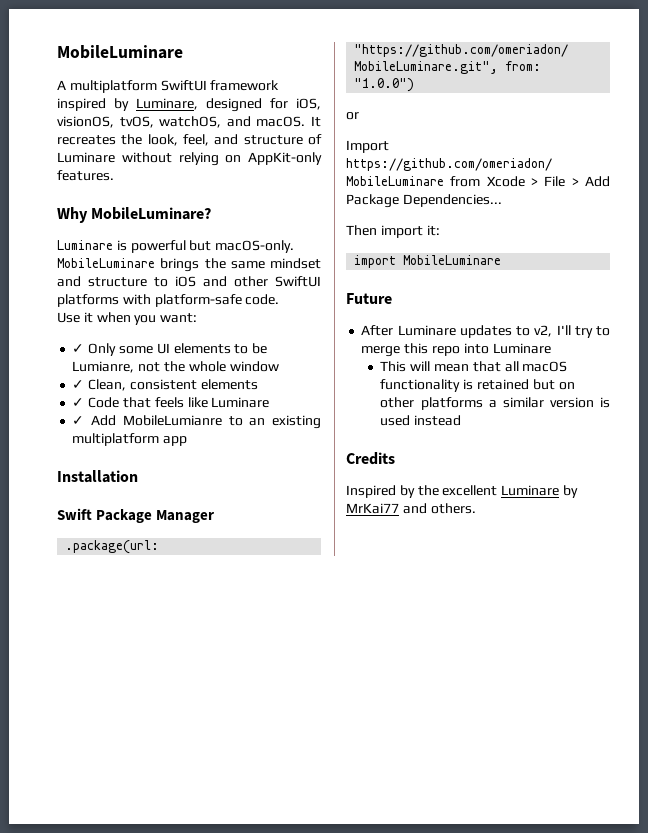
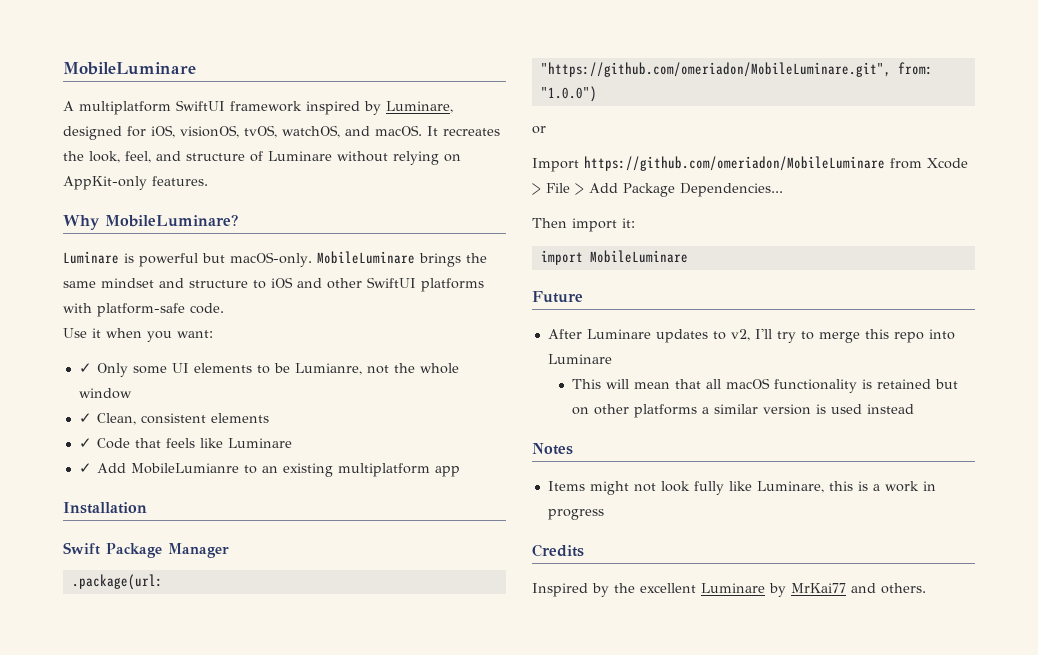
(462, 420) none -> [532,443,573,455] [547,481,936,495] [547,509,604,520] // Notes // Items might not look fully like Luminare, this is a work in progress

